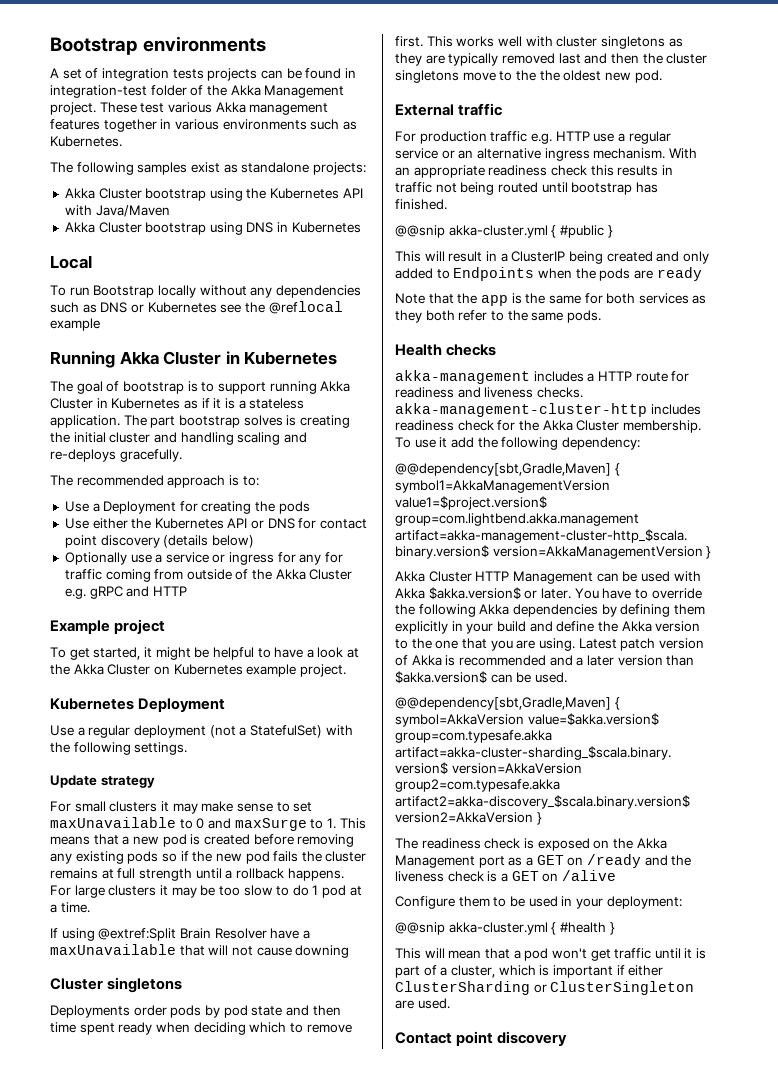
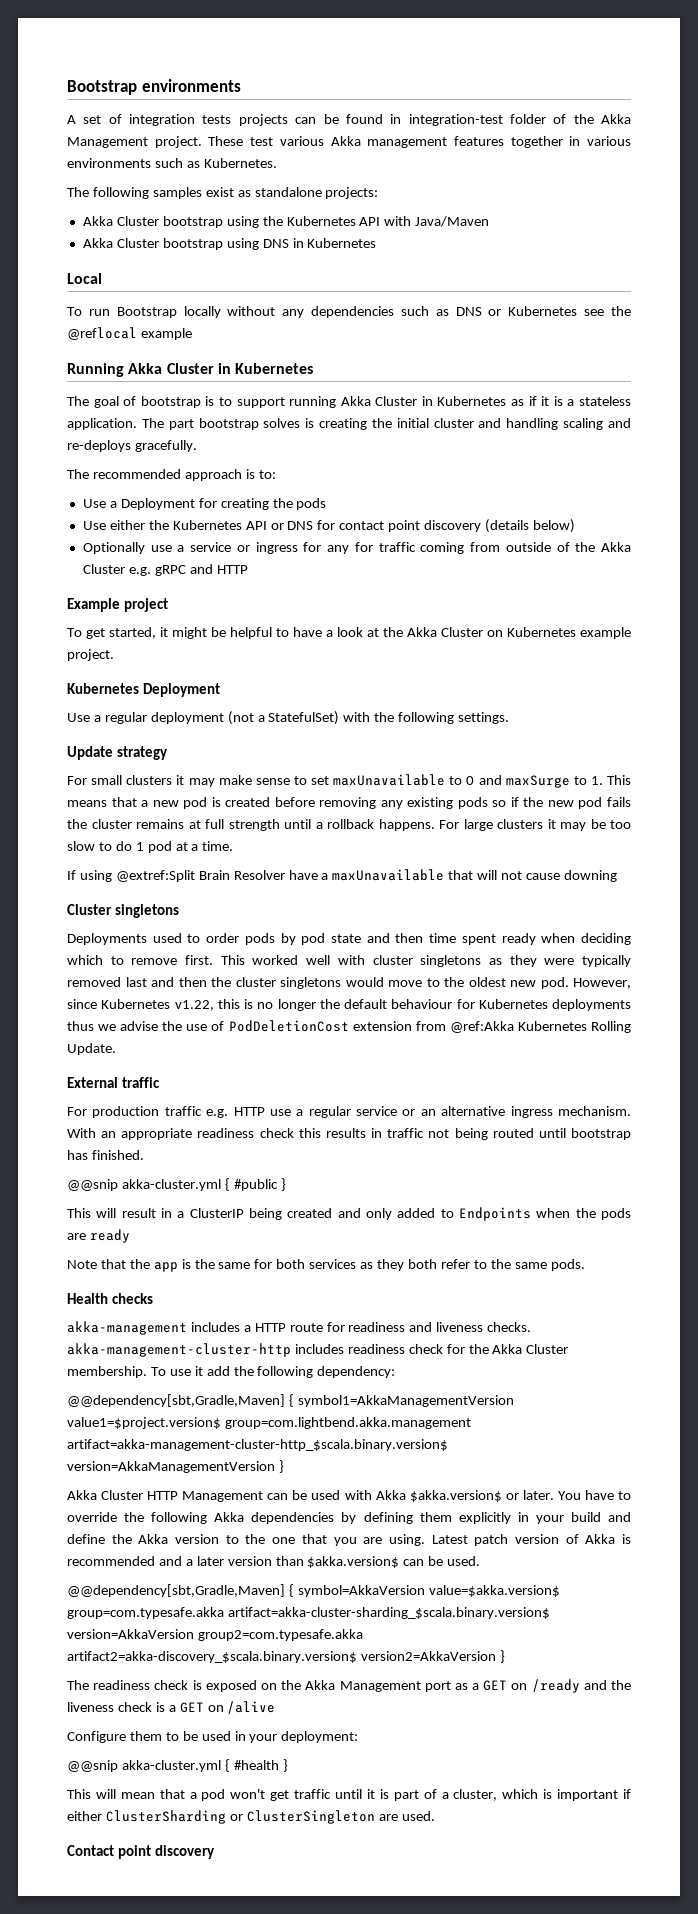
(130, 1011) none -> [152,933,201,943] used to
[456,36,495,47] works -> [252,955,299,965] worked
[425,55,445,64] are -> [544,958,575,965] were
(459, 76) none -> [345,977,384,987] would
[539,70,560,81] the -> (464, 982) none
(662, 76) none -> [573,978,631,989] [67,999,631,1011] [67,1020,631,1033] [67,1043,116,1055] However, since Kubernetes v1.22, this is no longer the default behaviour for Kubernetes deployments thus we advise the use of PodDeletionCost extension from @ref:Akka Kubernetes Rolling Update.

